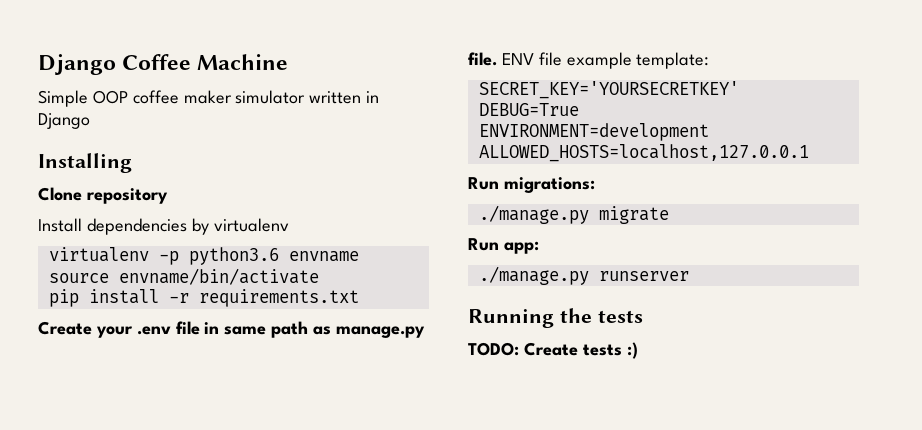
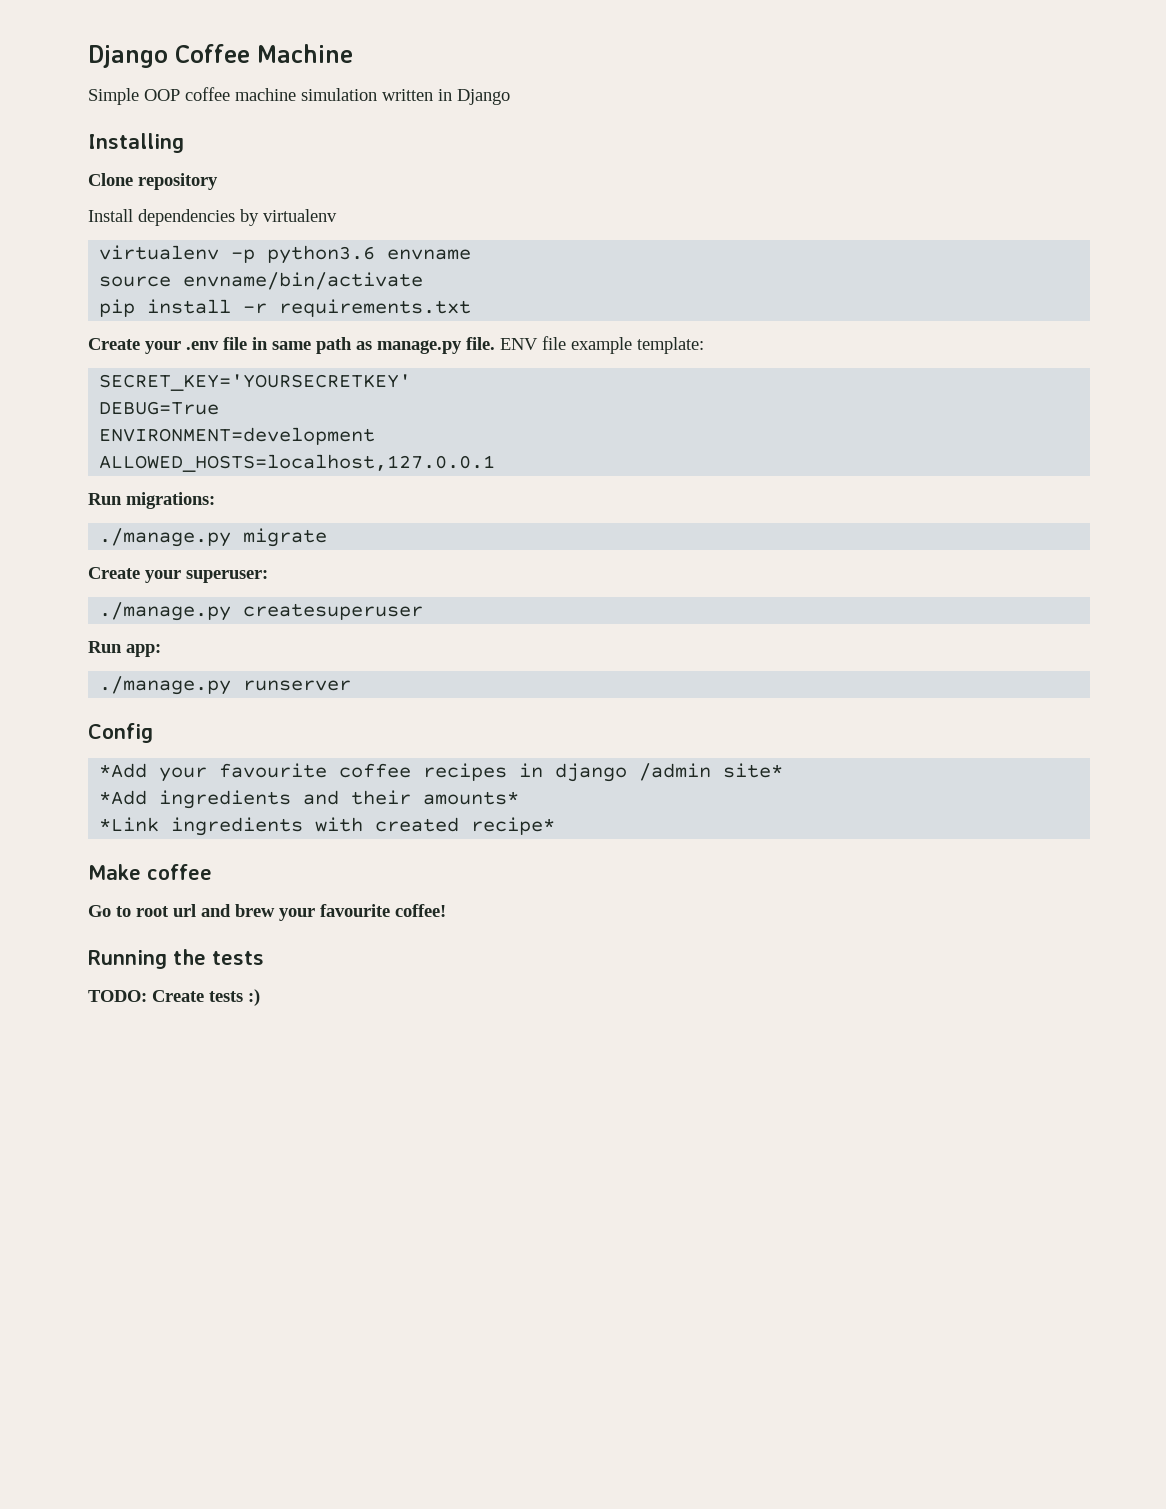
[183,90,306,104] maker simulator -> [235,88,377,101] machine simulation
(669, 215) none -> [88,567,268,583] [99,602,424,621] // Create your superuser: // ./manage.py createsuperuser
(689, 276) none -> [88,723,153,743] [99,763,784,782] [99,790,520,809] [99,817,556,836] [88,864,212,880] [88,904,446,921] // Config // *Add your favourite coffee recipes in django /admin site* // *Add ingredients and their amounts* // *Link ingredients with created recipe* // Make coffee // Go to root url and brew your favourite coffee!

